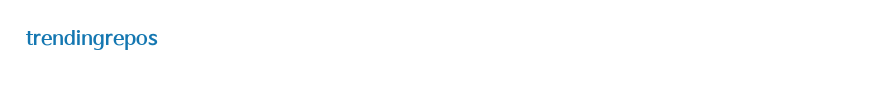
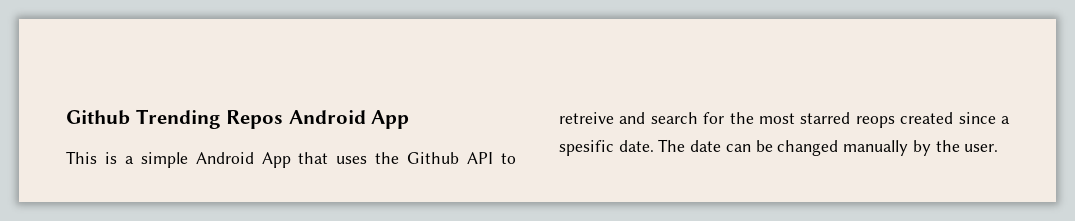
[26,30,158,50] trendingrepos -> [66,109,410,129] [66,151,517,168] [559,112,1010,128] [559,139,999,156] Github Trending Repos Android App // This is a simple Android App that uses the Github API to retreive and search for the most starred reops created since a spesific date. The date can be changed manually by the user.

